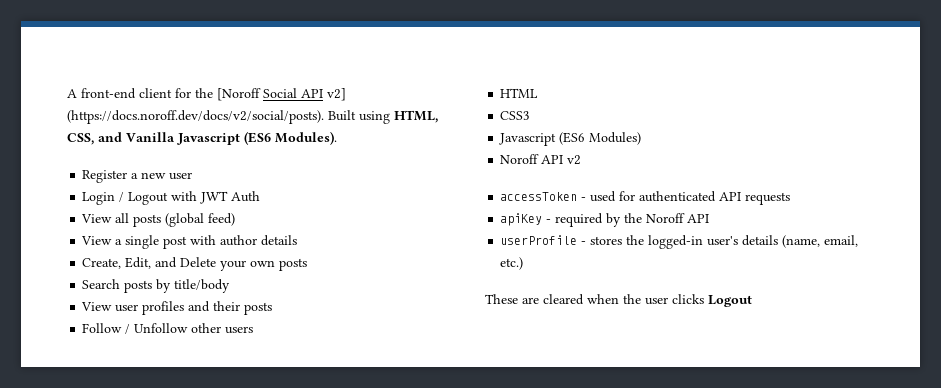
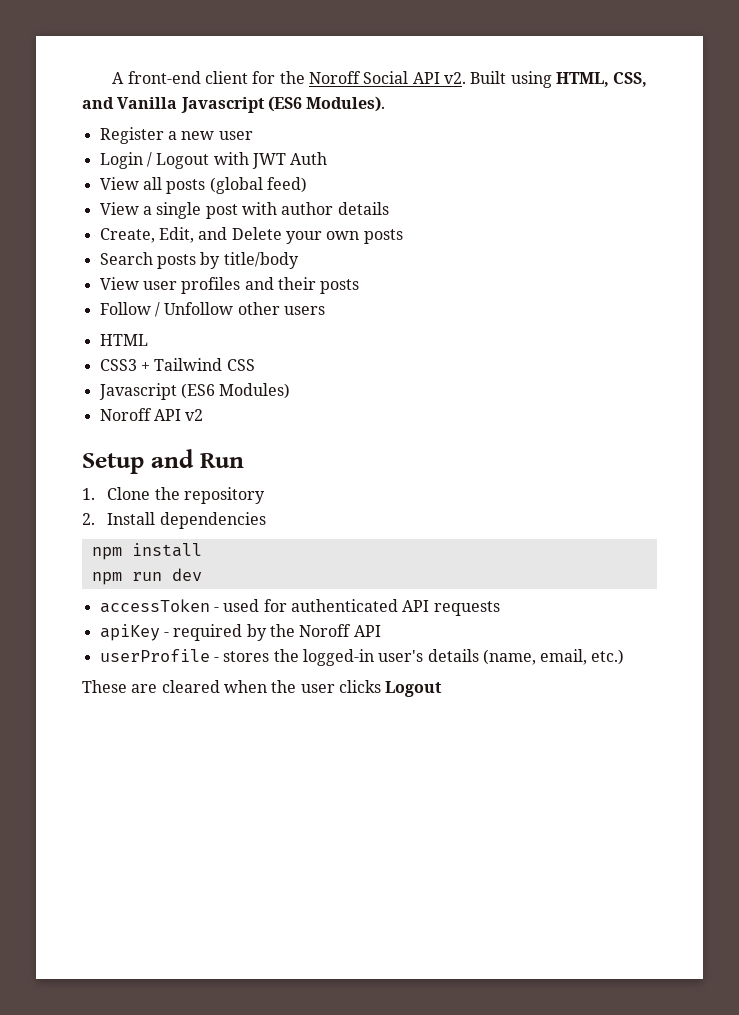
[217,88,261,101] [Noroff -> [309,71,362,84] Noroff
[327,88,346,101] [67,110,324,124] v2] (https://docs.noroff.dev/docs/v2/social/posts). -> [443,72,466,84] v2.
(531, 115) none -> [140,358,255,371] + Tailwind CSS
(582, 160) none -> [82,449,244,474] [82,487,266,504] [82,512,266,529] [91,543,202,560] [91,568,202,585] // Setup and Run // 1. Clone the repository // 2. Install dependencies // npm install // npm run dev

